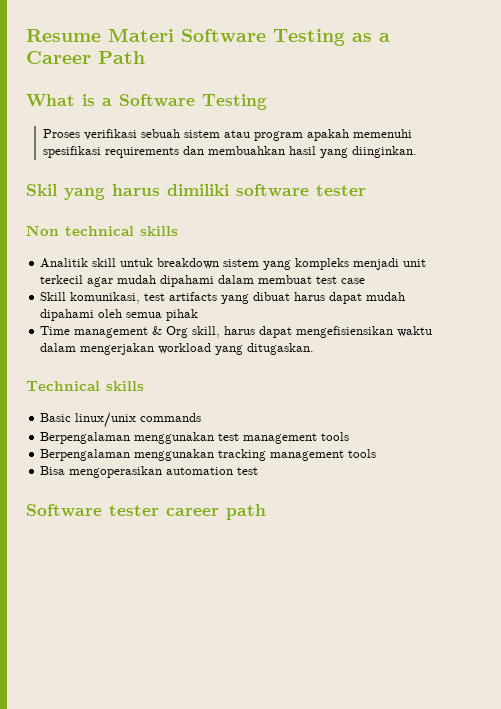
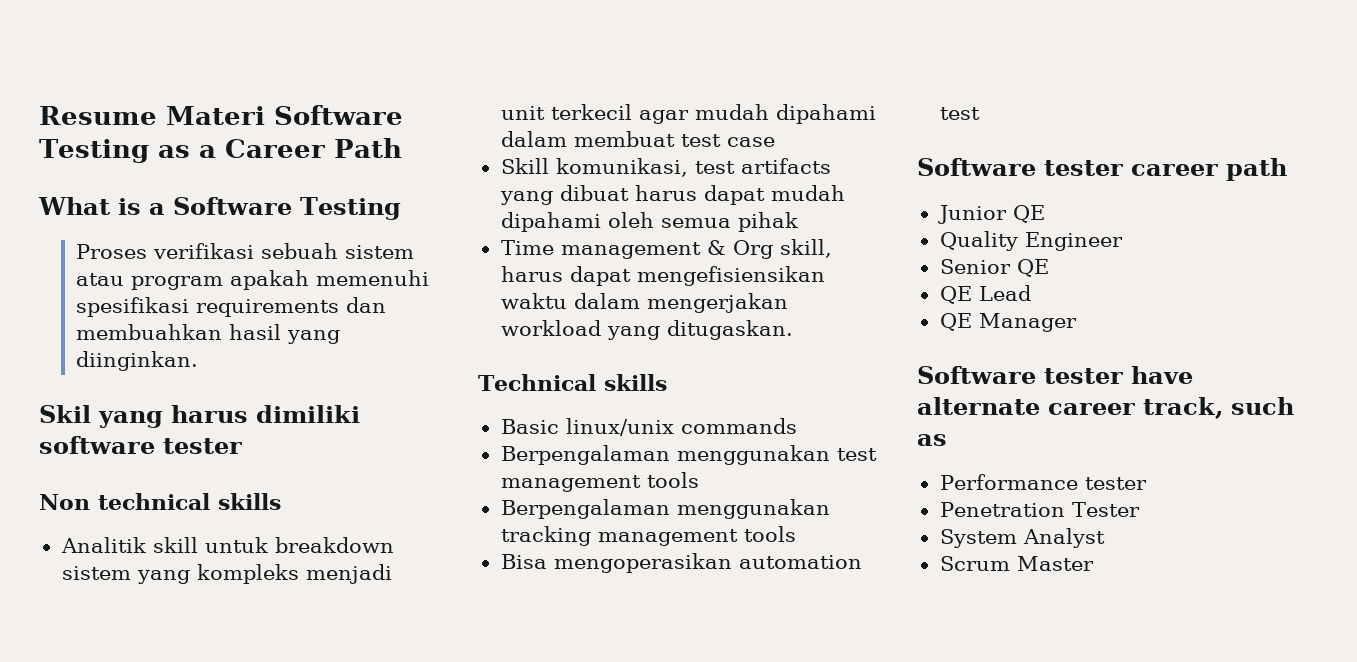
(266, 512) none -> [937,205,1045,224] [939,231,1123,251] [939,259,1049,277] [939,285,1031,304] [939,313,1077,332] [917,366,1193,384] [917,397,1294,419] [917,434,947,446] [939,474,1147,490] [939,502,1140,517] [939,528,1105,548] [939,556,1094,571] // Junior QE // Quality Engineer // Senior QE // QE Lead // QE Manager // Software tester have alternate career track, such as // Performance tester // Penetration Tester // System Analyst // Scrum Master

